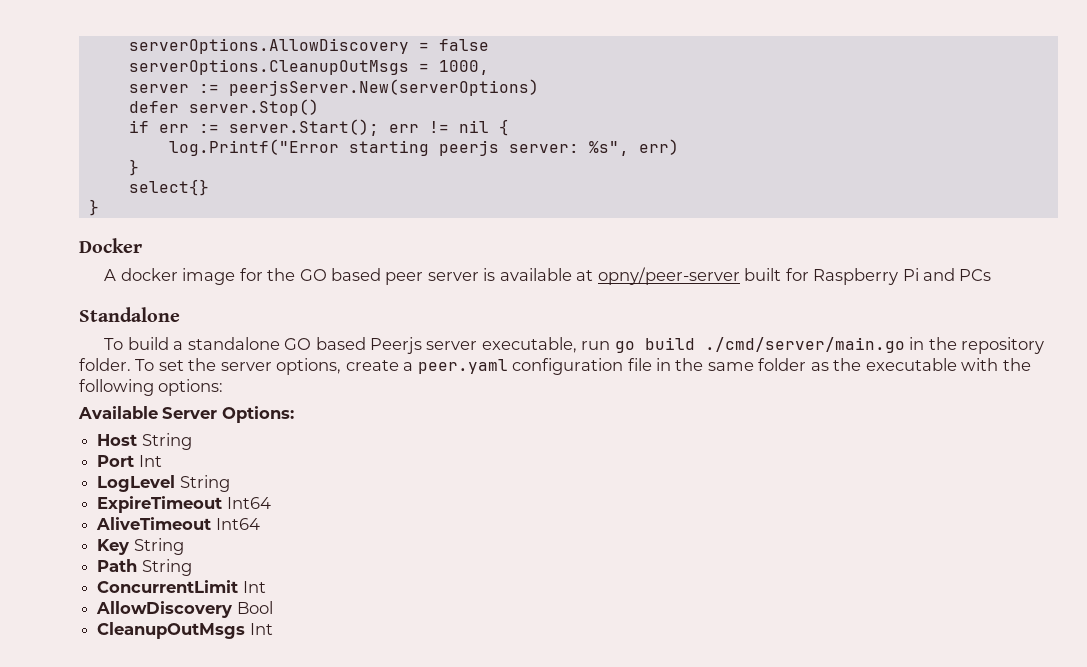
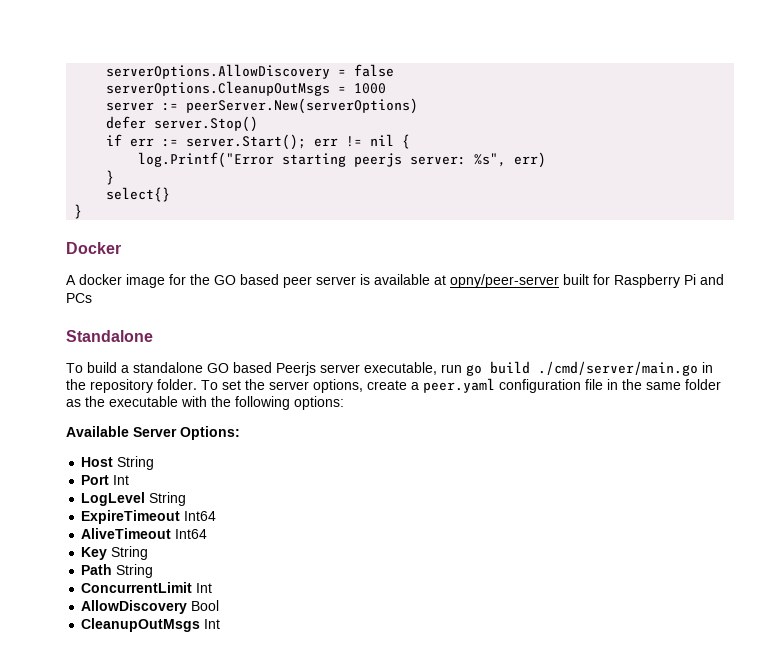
[438,60,489,75] 1000, -> [354,83,387,94] 1000
[228,79,539,96] peerjsServer.New(serverOptions) -> [186,98,419,114] peerServer.New(serverOptions)

